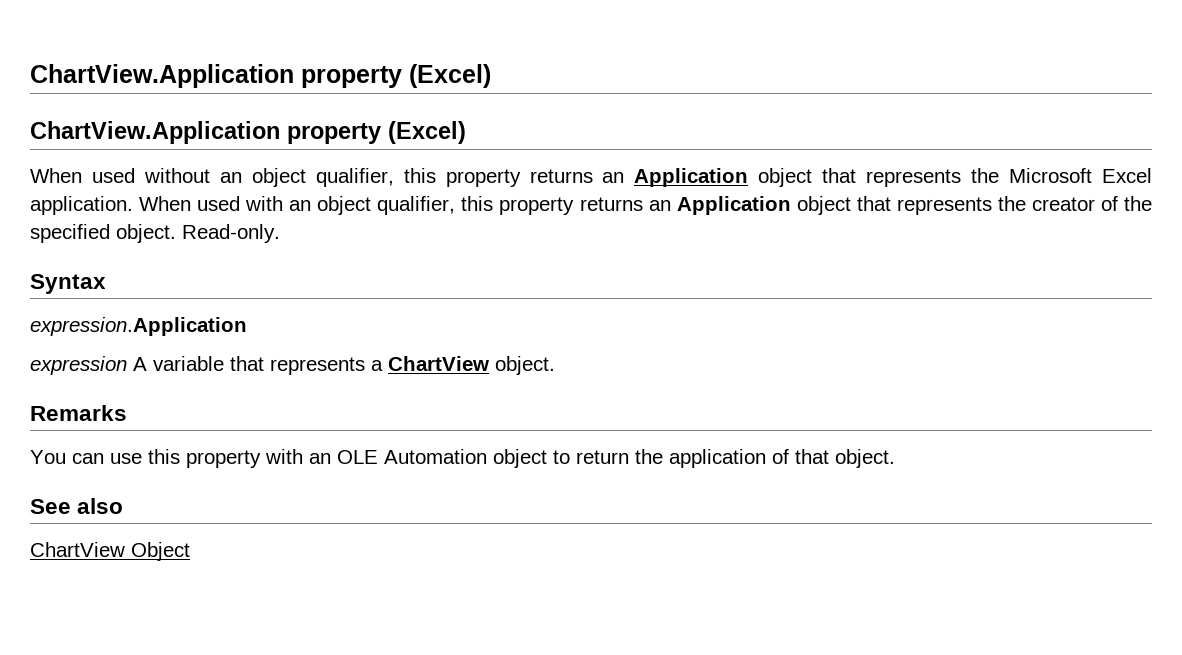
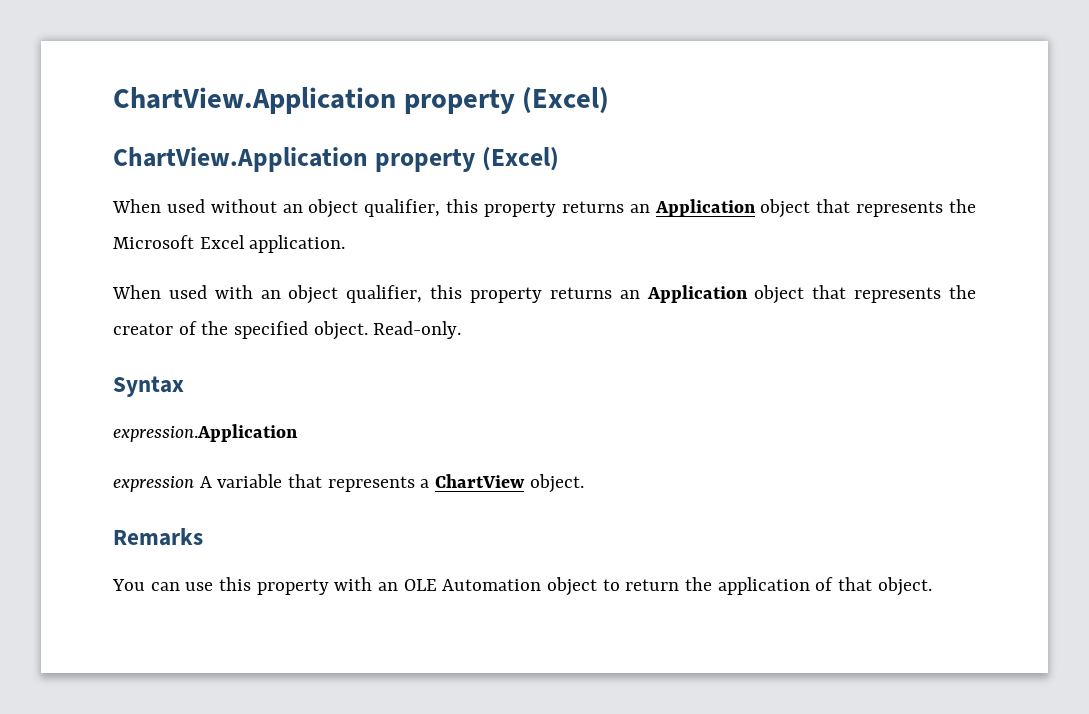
(133, 205) none -> (346, 244) //
[30,498,124,514] [30,542,190,561] // See also // ChartView Object -> (932, 586) none

